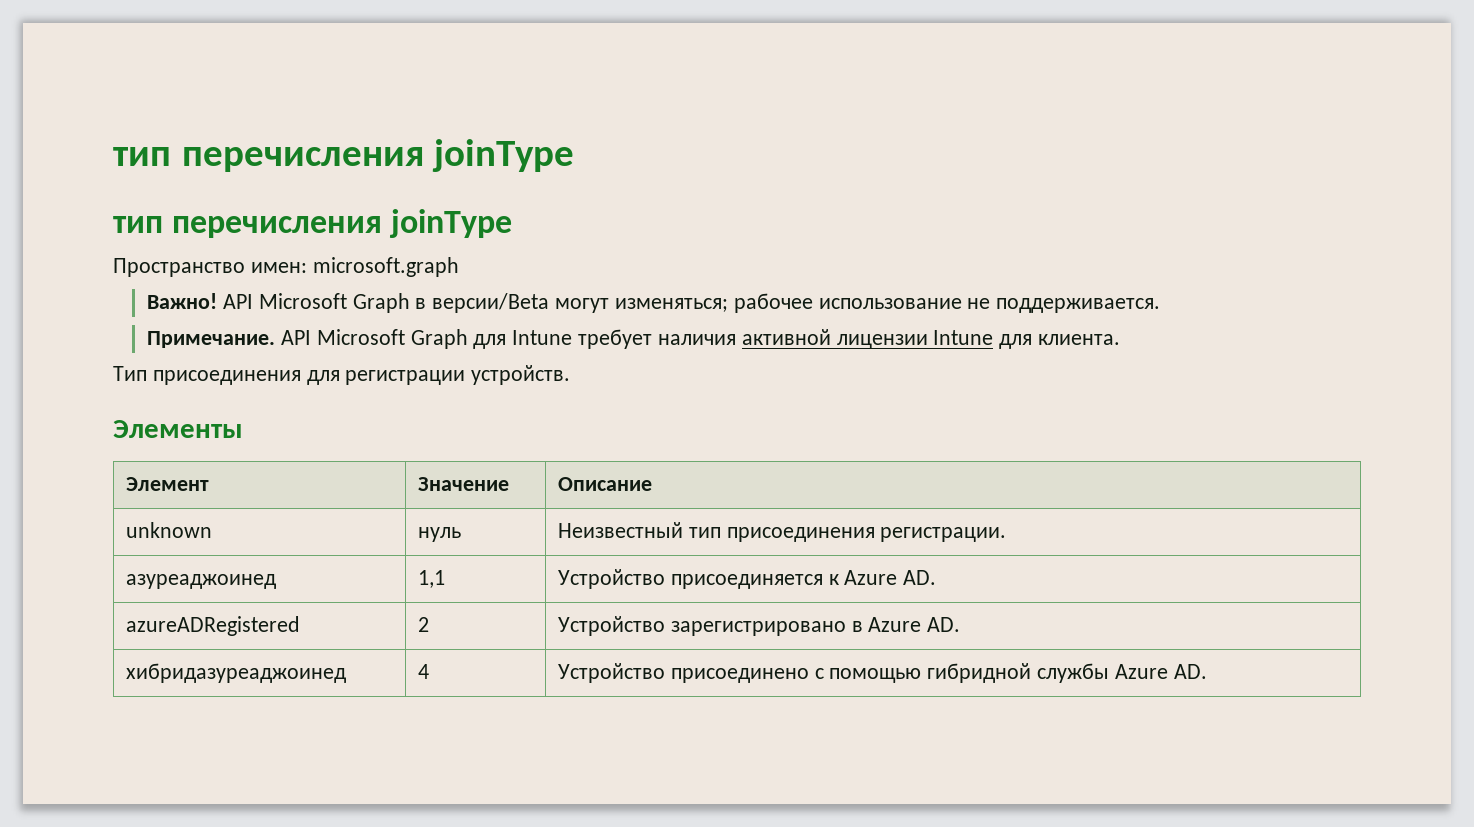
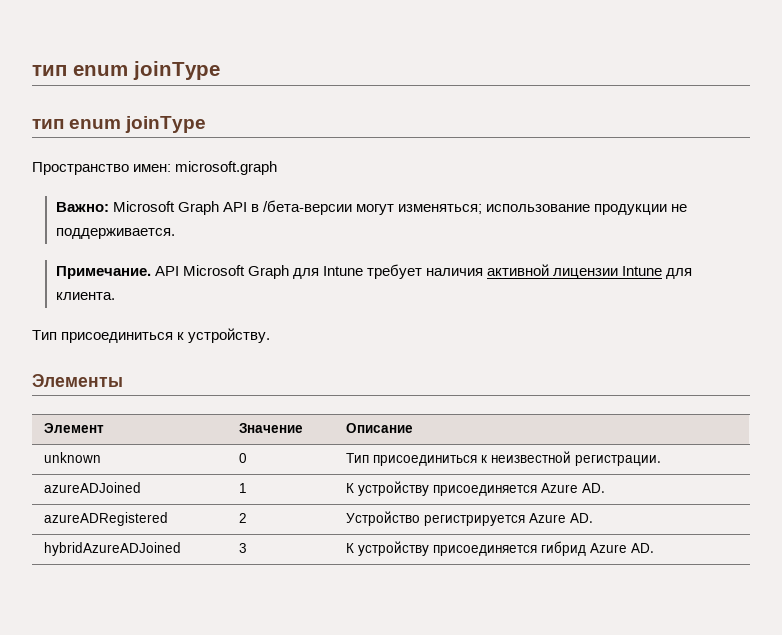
[113,147,424,172] тип перечисления -> [32,65,128,76] тип enum
[172,216,383,238] перечисления -> [69,119,122,129] enum
[147,293,962,313] Важно! API Microsoft Graph в версии/Beta могут изменяться; рабочее использование -> [55,200,667,215] Важно: Microsoft Graph API в /бета-версии могут изменяться; использование продукции
[152,365,571,385] присоединения для регистрации устройств. -> [61,328,271,343] присоединиться к устройству.
[417,527,461,542] [557,522,1007,542] [125,574,276,589] [417,570,445,588] [557,569,839,589] нуль | Неизвестный тип присоединения регистрации. // азуреаджоинед | 1,1 | Устройство присоединяется к -> [238,453,247,463] [345,451,661,466] [43,482,141,493] [238,483,247,493] [345,481,537,496] 0 | Тип присоединиться к неизвестной регистрации. // azureADJoined | 1 | К устройству присоединяется
[670,617,961,636] [125,663,346,683] [417,664,429,679] [557,663,1109,683] зарегистрировано в Azure AD. // хибридазуреаджоинед | 4 | Устройство присоединено с помощью гибридной службы -> [423,513,593,526] [43,542,181,556] [238,543,247,553] [345,541,586,556] регистрируется Azure AD. // hybridAzureADJoined | 3 | К устройству присоединяется гибрид

